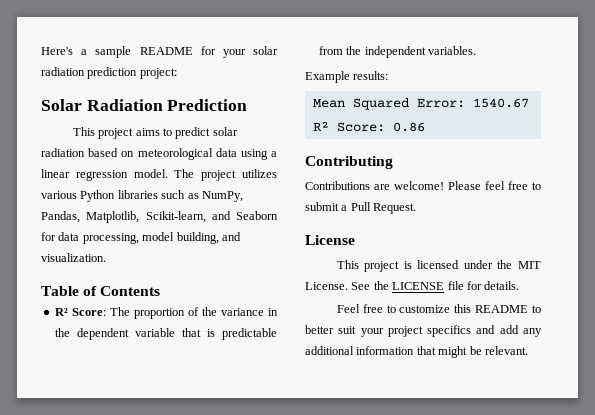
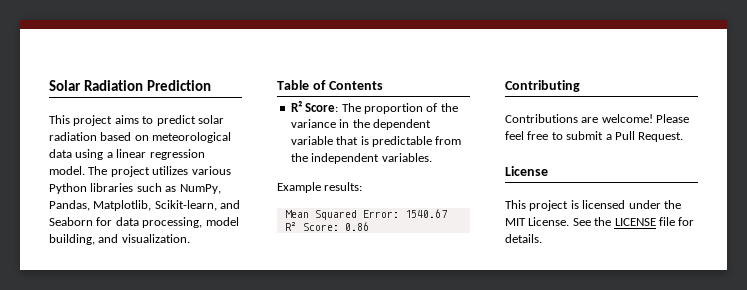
[41,46,278,58] [41,67,177,79] Here's a sample README for your solar radiation prediction project: // -> (49, 85) none
[336,304,541,313] [305,325,542,337] [305,346,528,358] // Feel free to customize this README to better suit your project specifics and add any additional information that might be relevant. -> (542, 238) none

